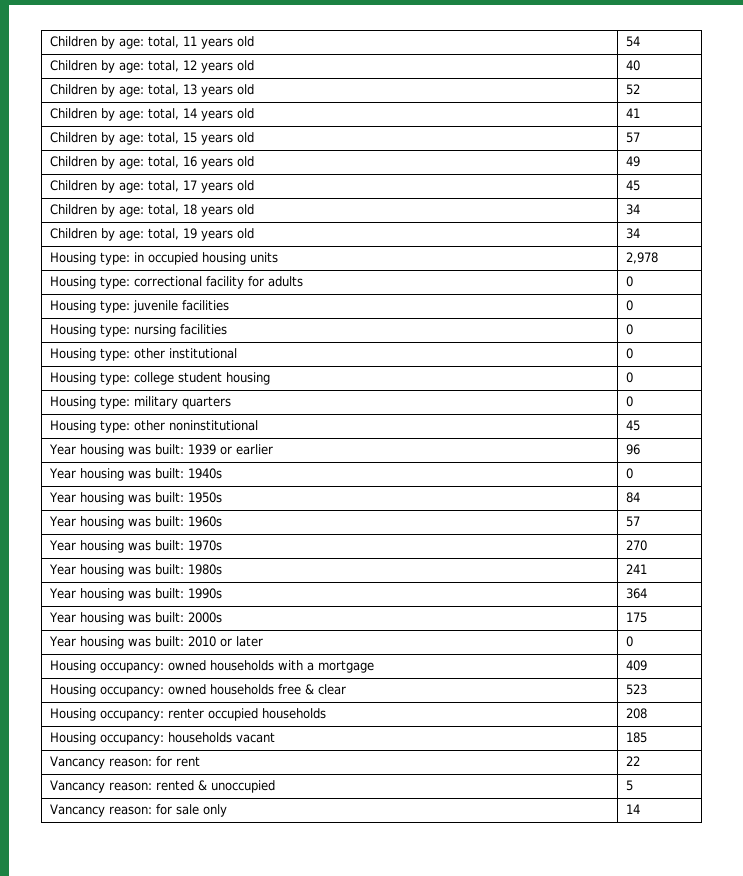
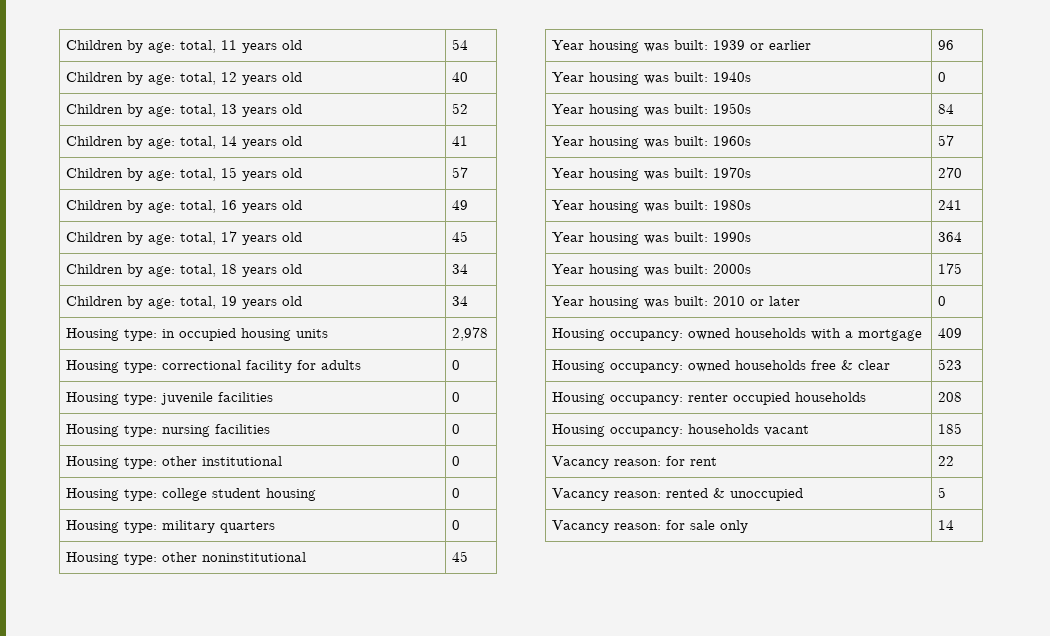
[49,756,105,769] Vancancy -> [552,456,610,469] Vacancy
[49,780,105,793] Vancancy -> [552,488,610,501] Vacancy
[49,804,105,817] Vancancy -> [552,520,610,533] Vacancy

